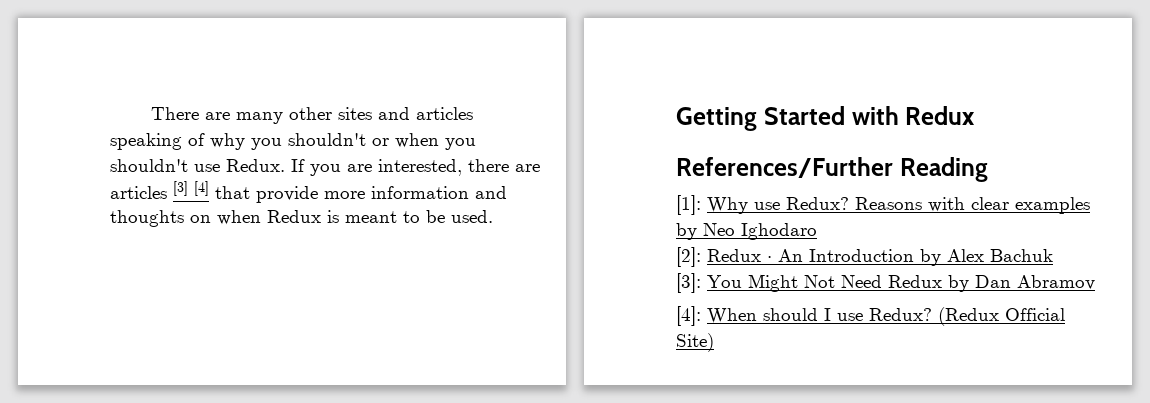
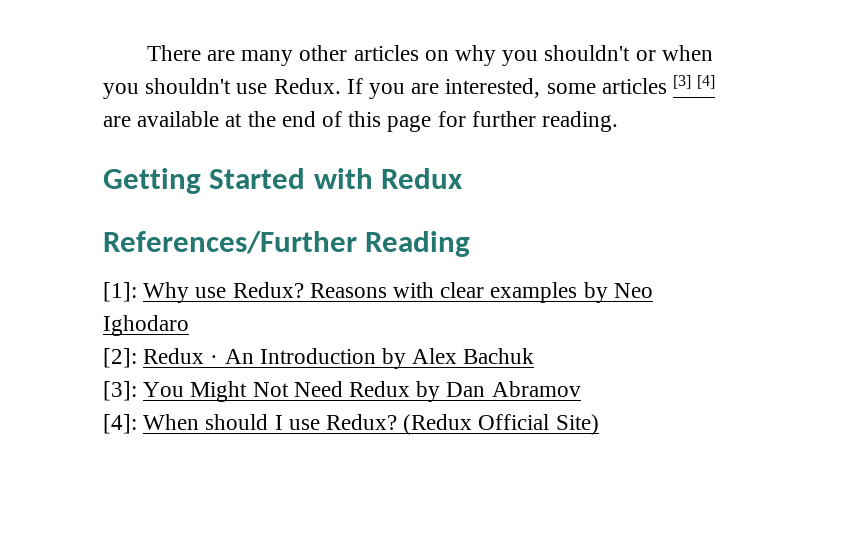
[338,107,474,120] [110,133,205,150] sites and articles speaking of -> [353,45,449,61] articles on
[468,159,540,172] there are -> [546,83,596,94] some
[215,186,507,203] [110,210,493,227] that provide more information and thoughts on when Redux is meant to be used. -> [103,111,619,132] are available at the end of this page for further reading.

